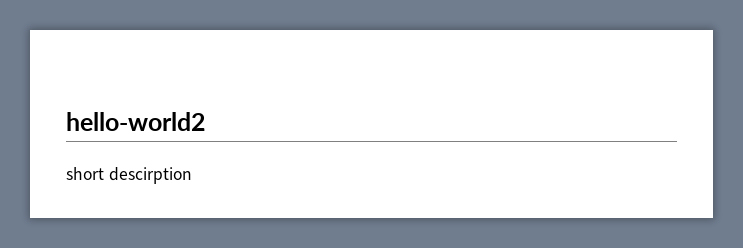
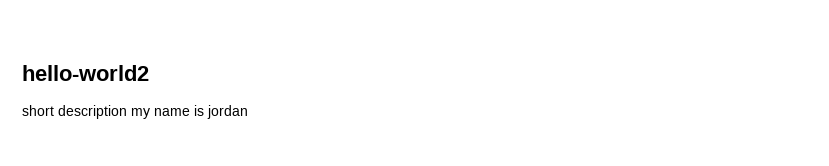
[108,167,192,184] descirption -> [58,105,248,119] description my name is jordan

